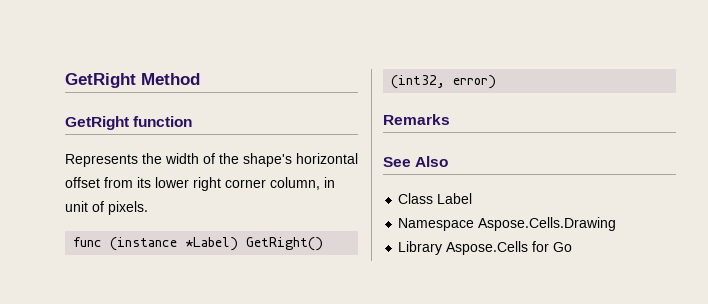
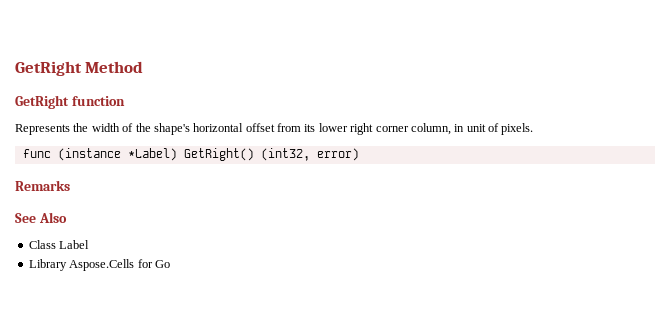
[398,217,617,231] // Namespace Aspose.Cells.Drawing -> (90, 244) none

